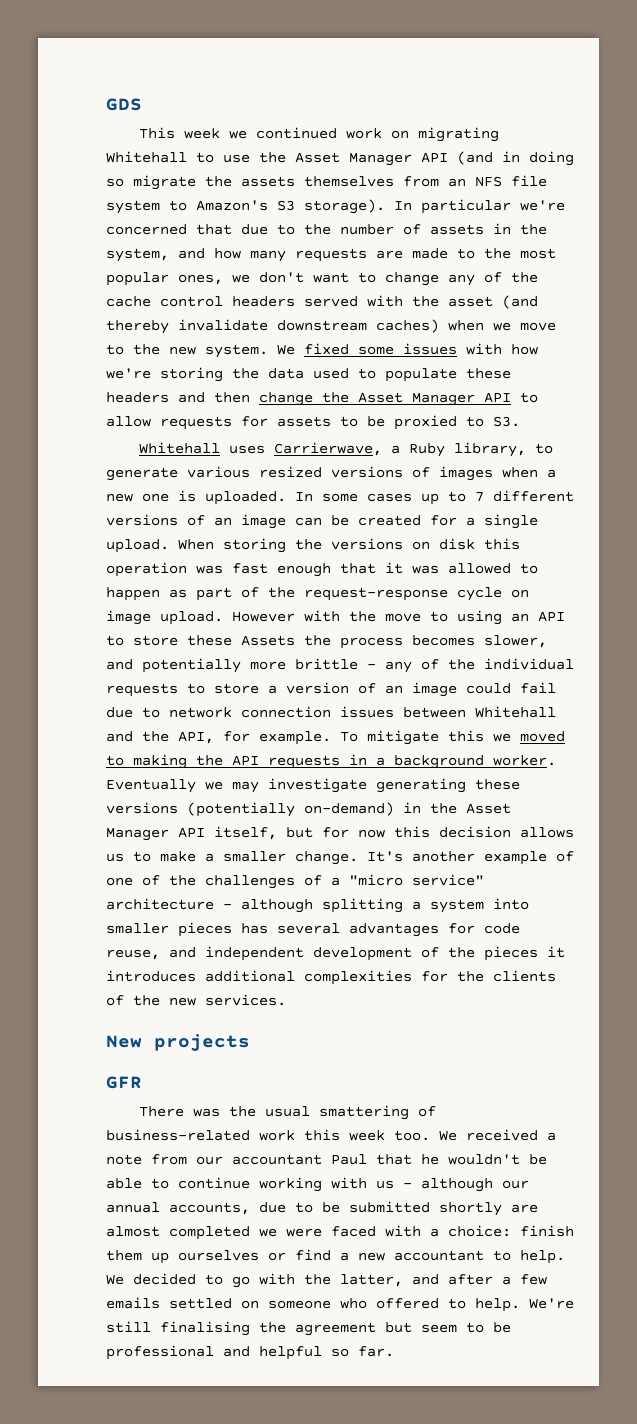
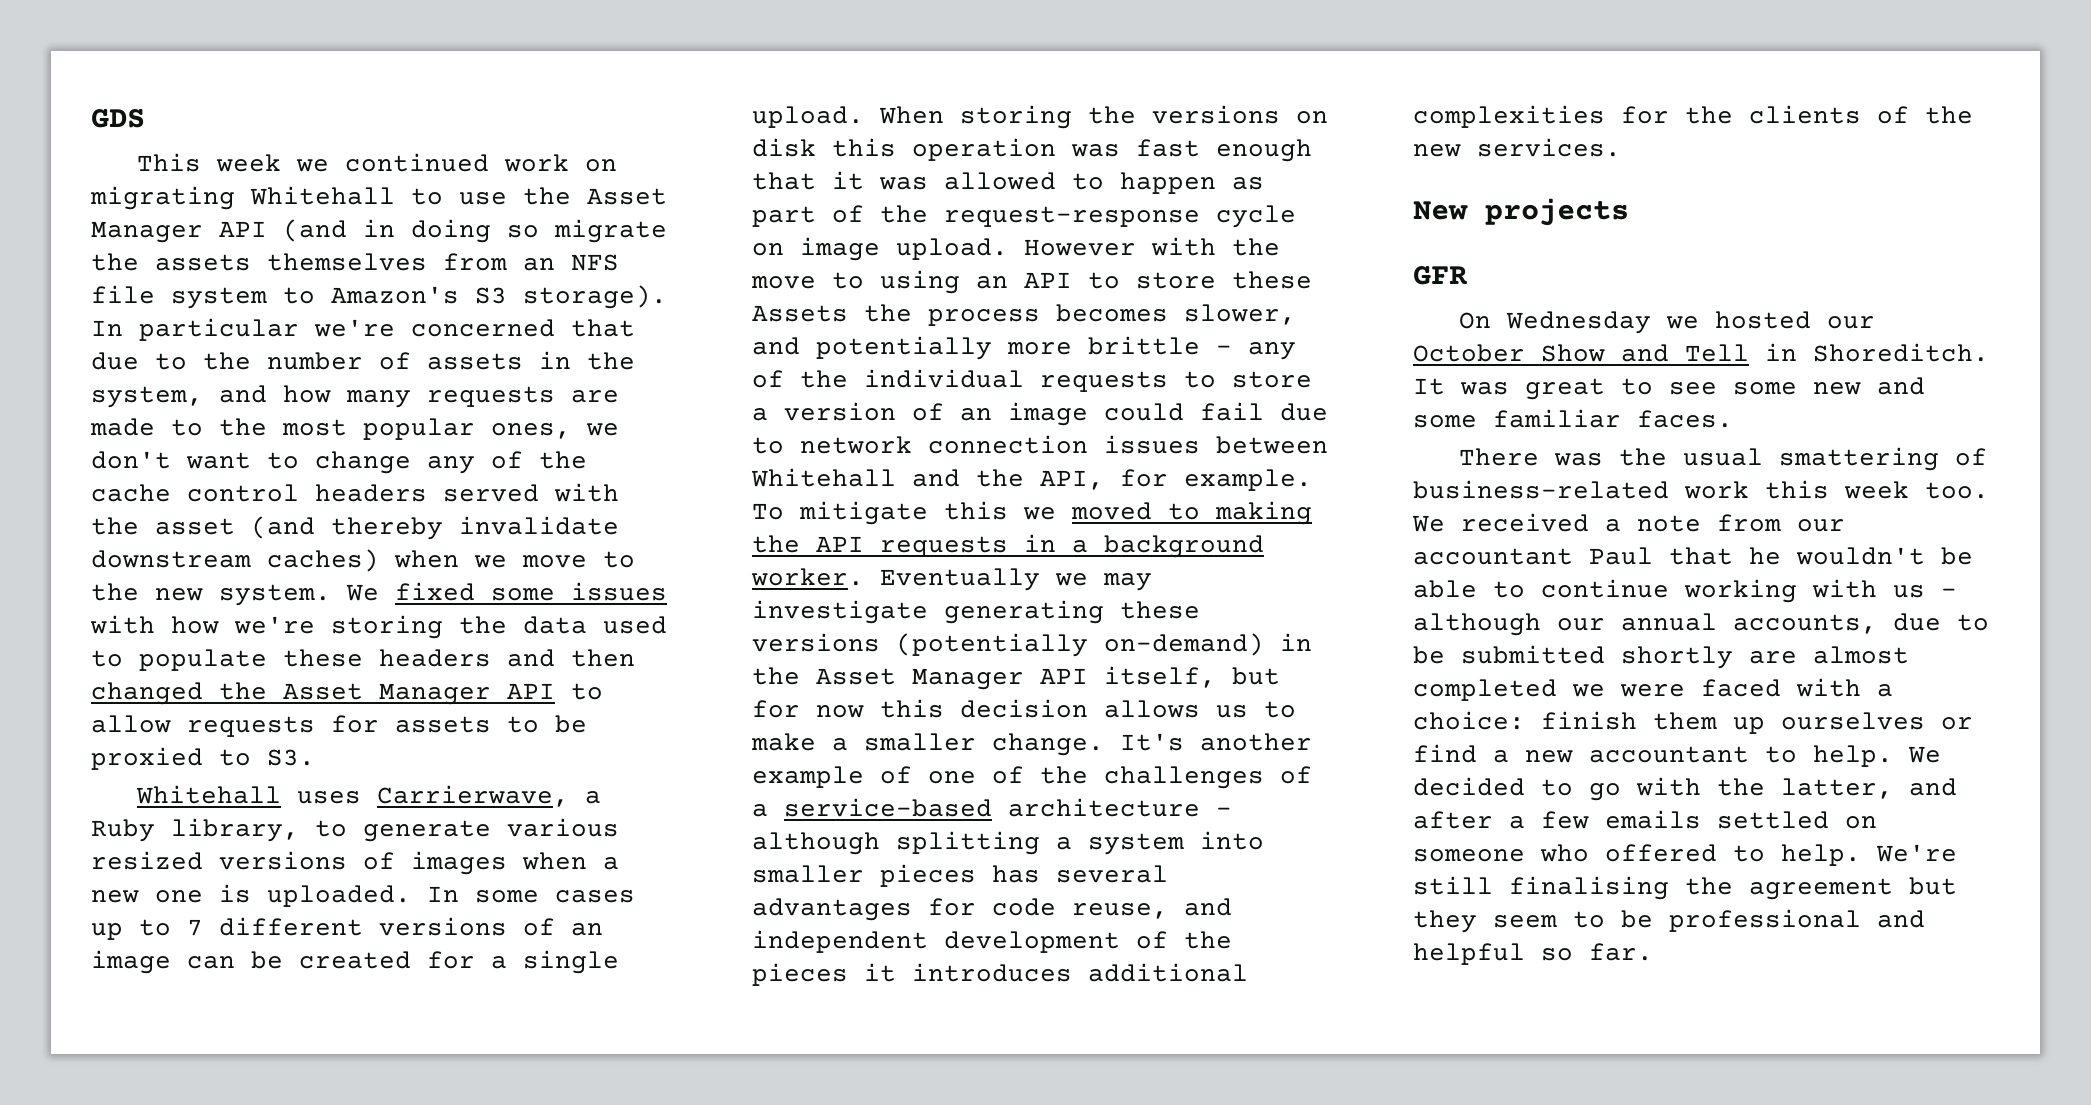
[259,392,313,406] change -> [91,682,203,705] changed
[349,874,484,886] "micro service" -> [784,798,992,817] service-based
(142, 1082) none -> [1459,311,1876,334] [1413,343,1989,362] [1413,377,1925,400] [1413,409,1733,428] // On Wednesday we hosted our October Show and Tell in Shoreditch. It was great to see some new and some familiar faces.
(412, 1327) none -> [1413,910,1477,933] they

